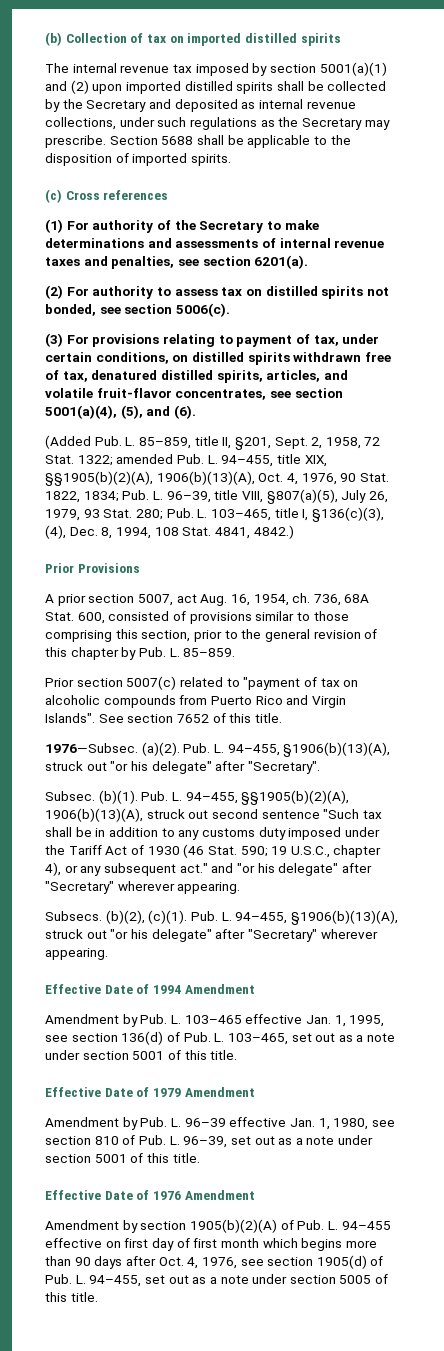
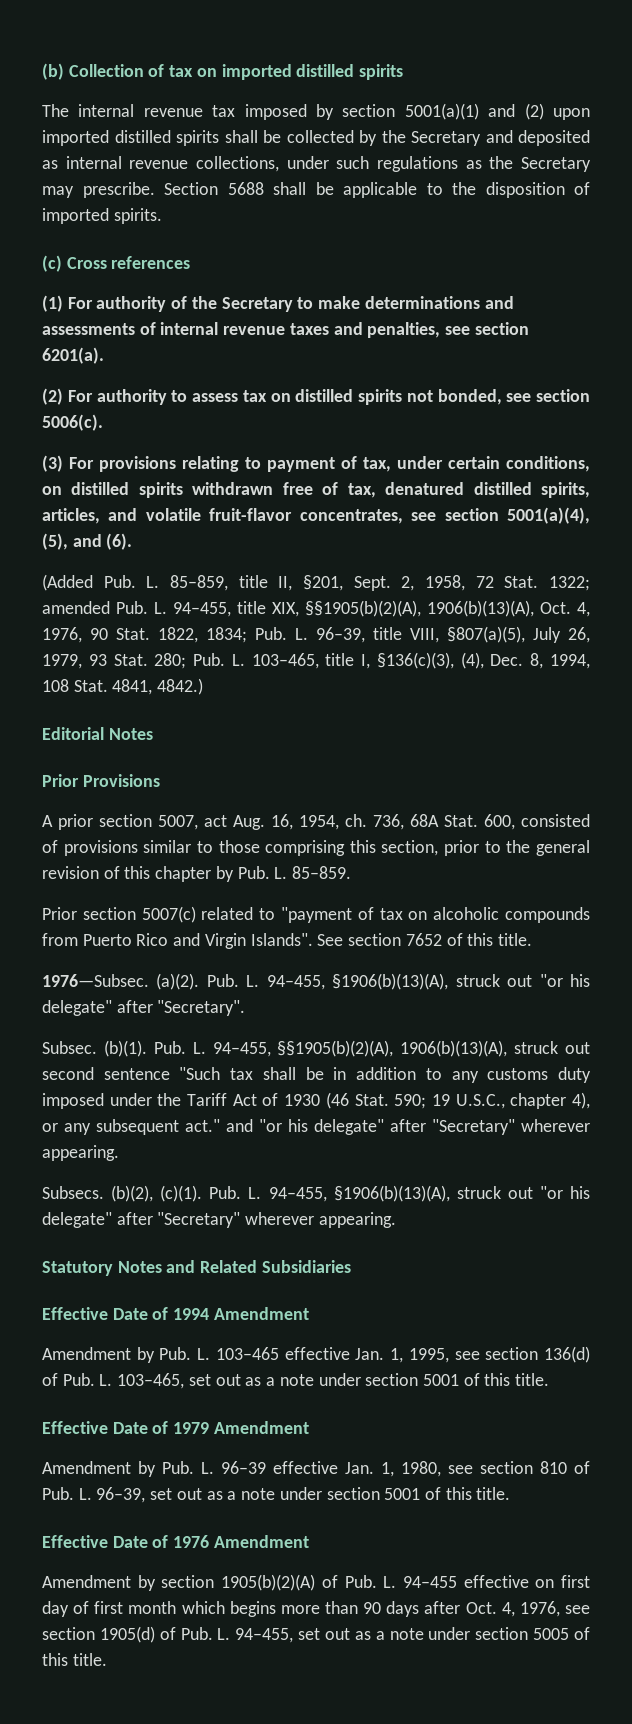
(294, 532) none -> [42,727,153,740] // Editorial Notes
(108, 954) none -> [42,1260,351,1276] // Statutory Notes and Related Subsidiaries

